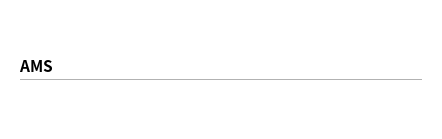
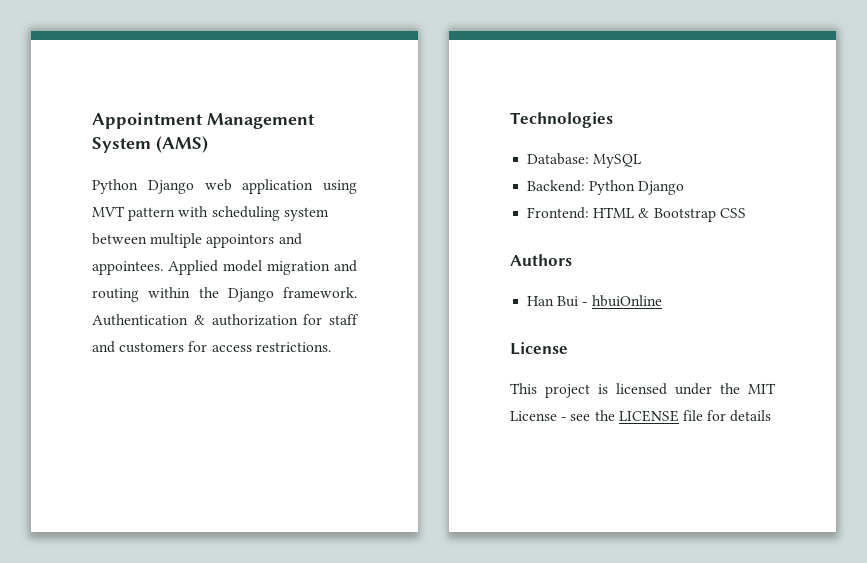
[19,60,53,72] AMS -> [92,112,315,129] [92,136,208,153] [92,179,357,194] [92,206,329,221] [92,233,302,248] [92,260,357,275] [92,287,357,302] [92,314,359,326] [92,341,331,353] [510,112,613,128] [527,153,642,168] [527,180,685,195] [527,207,746,222] [510,254,572,266] [527,295,662,307] [510,342,568,355] [510,383,776,398] [510,410,772,422] Appointment Management System (AMS) // Python Django web application using MVT pattern with scheduling system between multiple appointors and appointees. Applied model migration and routing within the Django framework. Authentication & authorization for staff and customers for access restrictions. // Technologies // Database: MySQL // Backend: Python Django // Frontend: HTML & Bootstrap CSS // Authors // Han Bui - hbuiOnline // License // This project is licensed under the MIT License - see the LICENSE file for details

